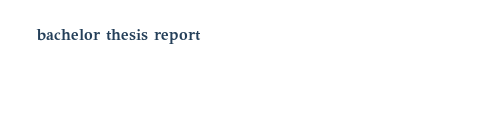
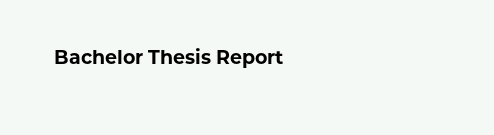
[36,29,201,44] bachelor thesis report -> [54,48,284,68] Bachelor Thesis Report

